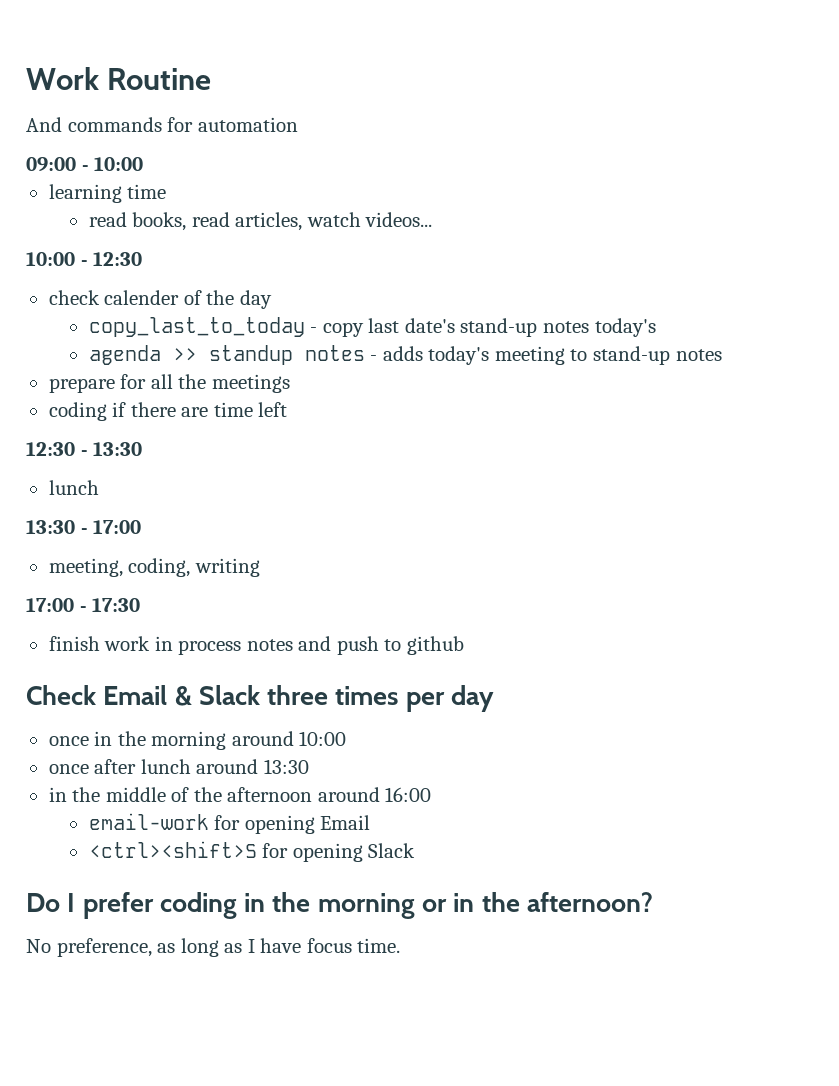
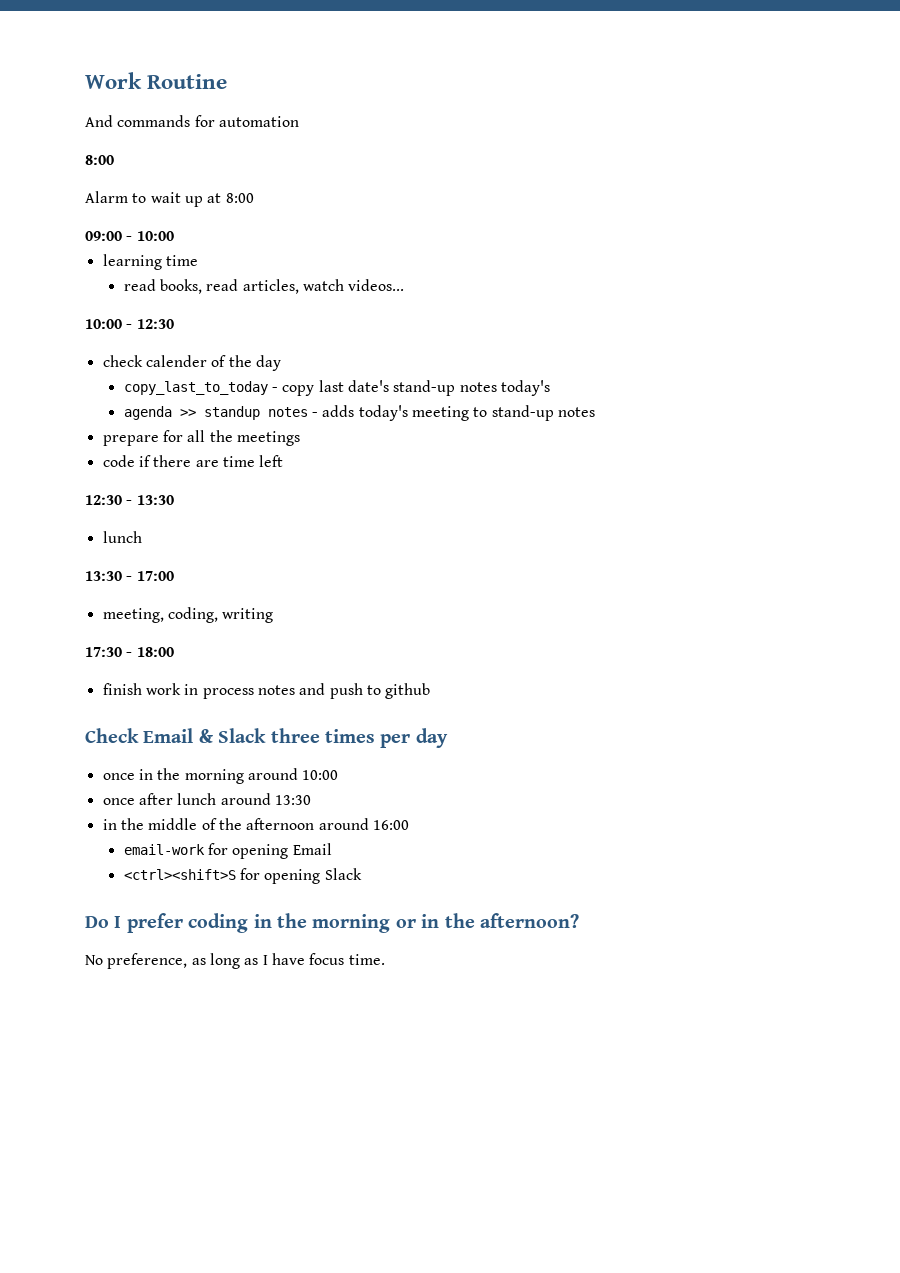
(298, 124) none -> [85,155,114,165] [85,191,254,207] // 8:00 // Alarm to wait up at 8:00
[48,402,107,421] coding -> [102,455,135,467] code
[26,598,141,612] 17:00 - 17:30 -> [85,647,174,657] 17:30 - 18:00

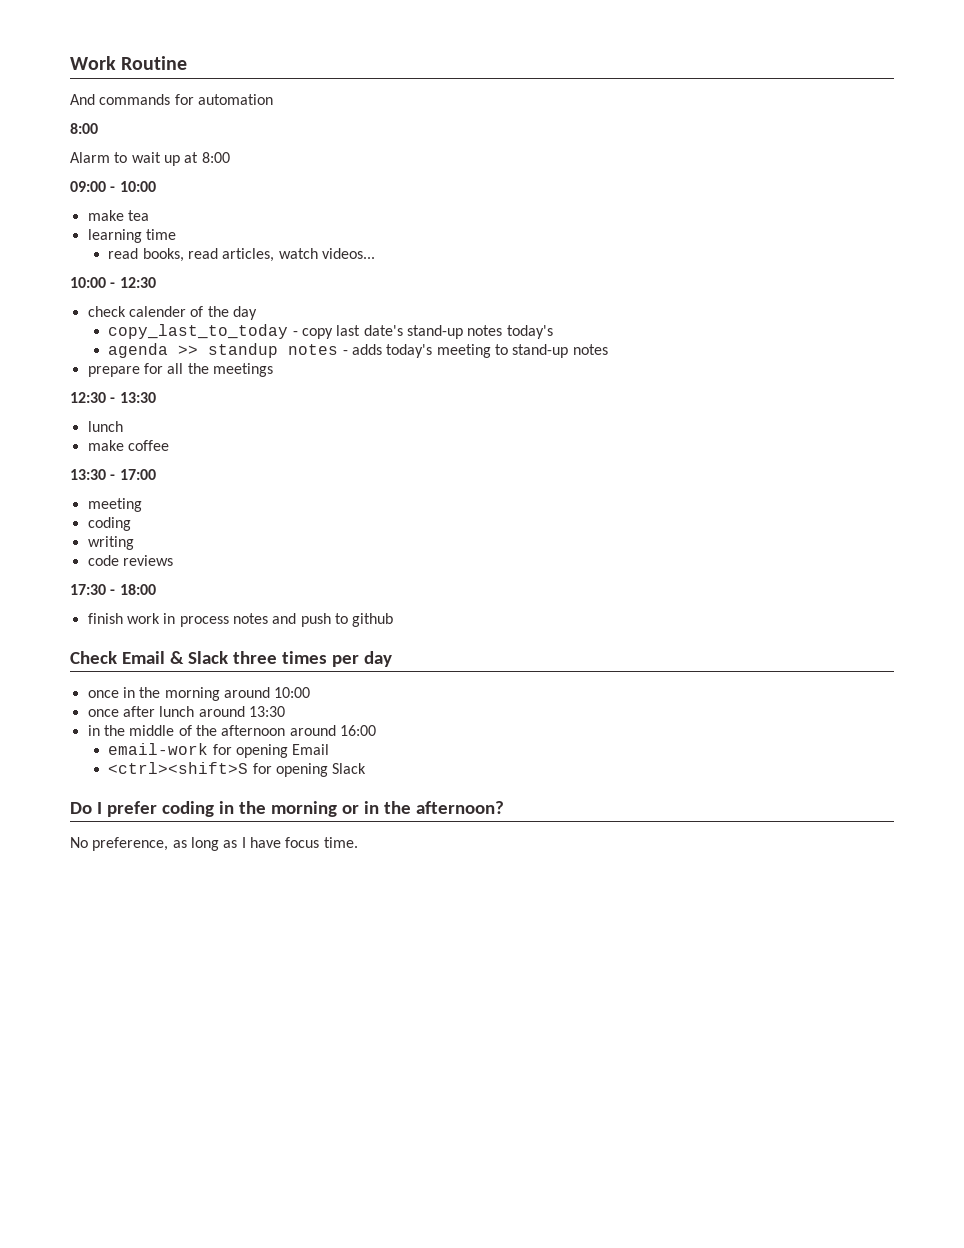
(174, 236) none -> [87,210,149,221] // make tea
[102,455,284,467] // code if there are time left -> (273, 370) none
(142, 537) none -> [87,440,169,451] // make coffee
[102,607,218,623] meeting, coding, -> [87,498,142,512] [87,517,131,531] meeting // coding //
(274, 615) none -> [87,555,173,566] // code reviews

